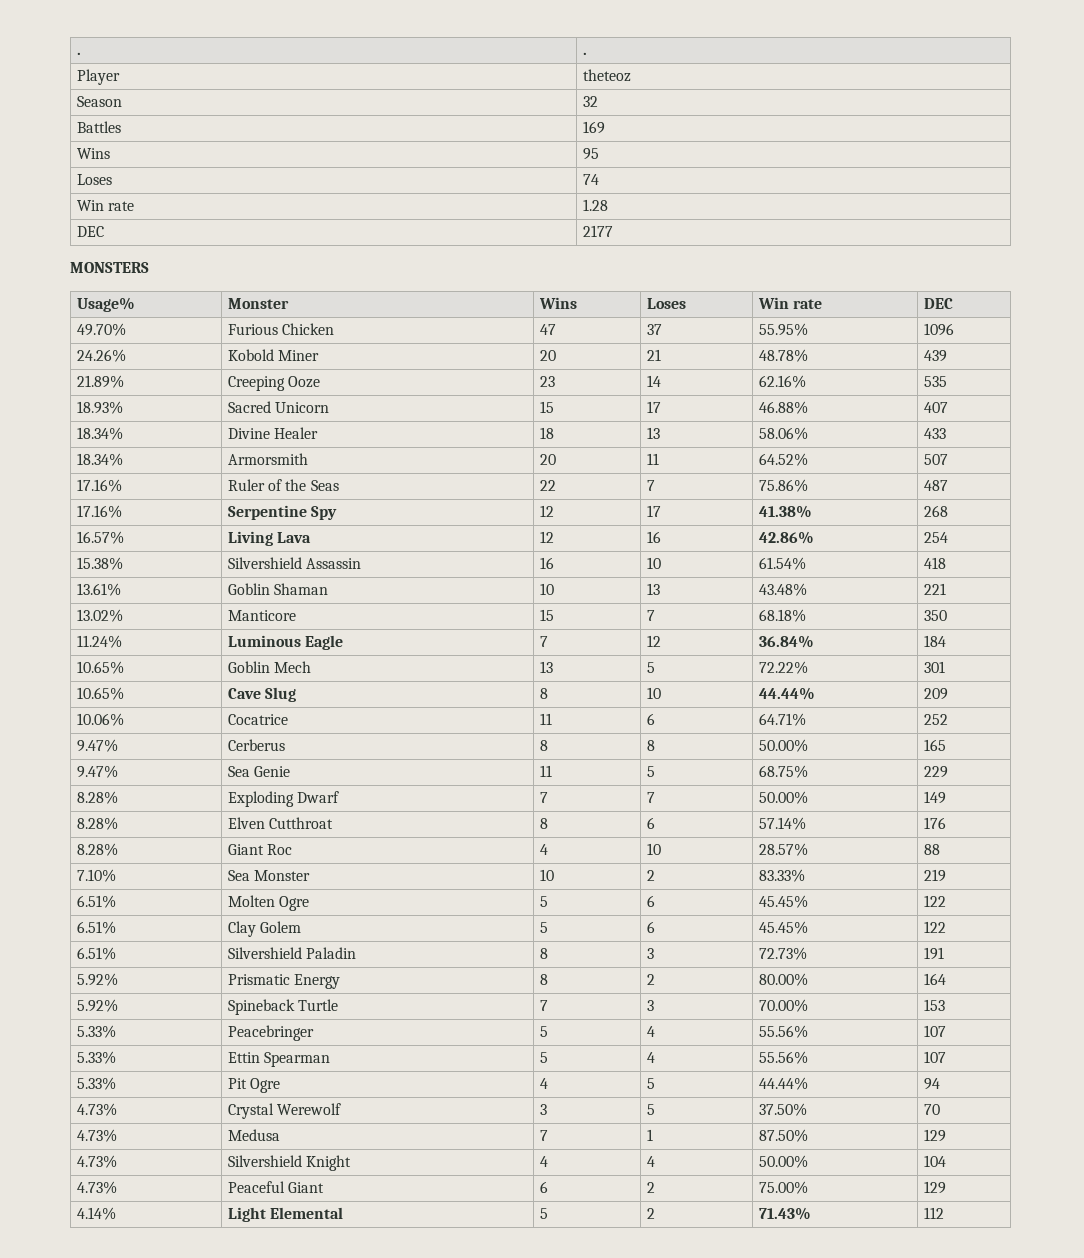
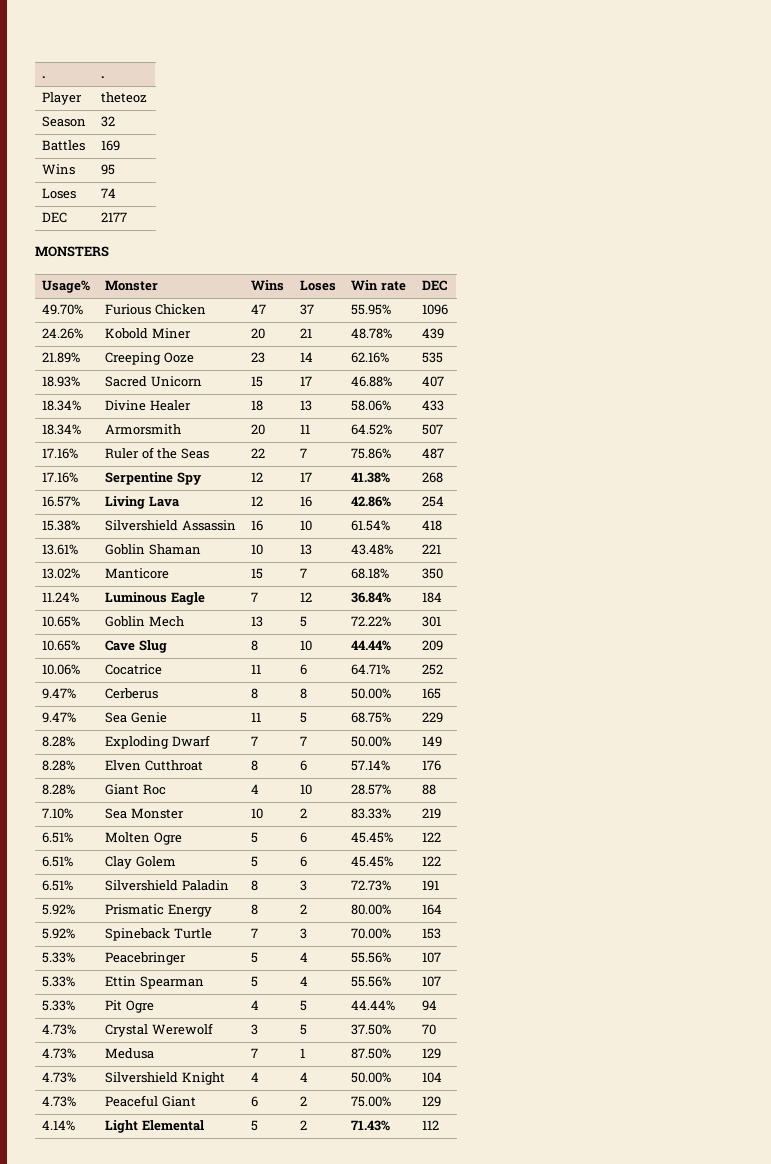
[76,200,134,211] [582,199,608,211] // Win rate | 1.28 -> (117, 193) none

